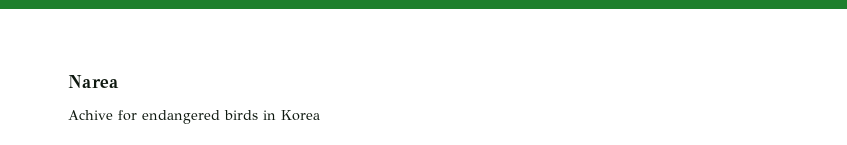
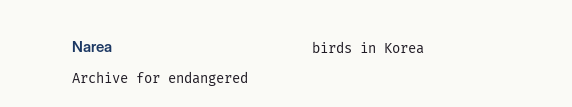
[68,110,113,120] Achive -> [72,71,128,83] Archive

